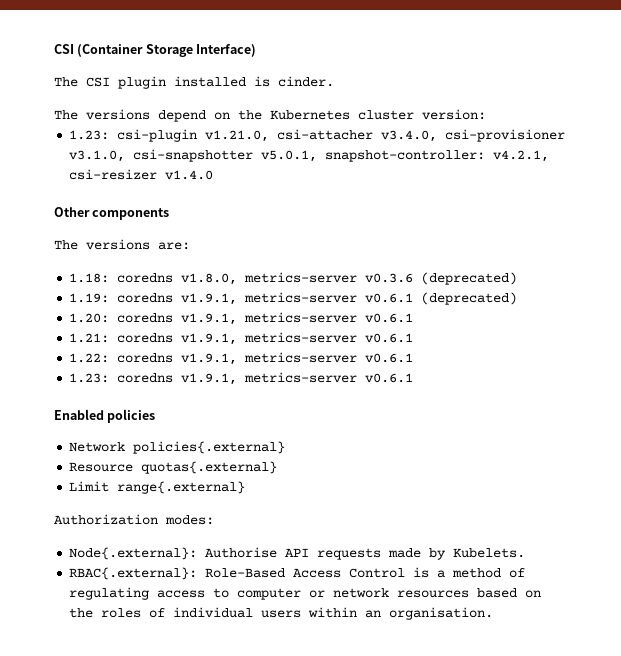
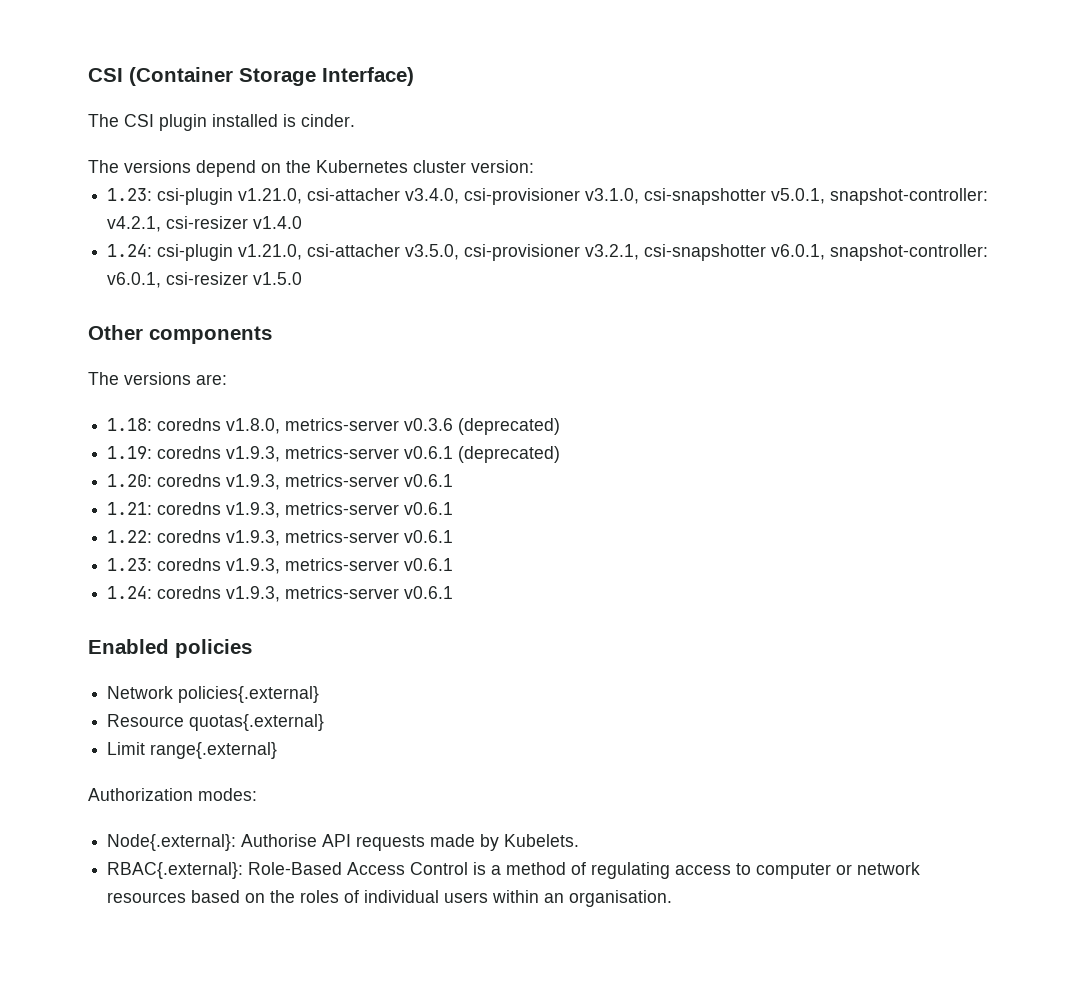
(214, 175) none -> [107,244,989,261] [107,272,303,288] // 1.24: csi-plugin v1.21.0, csi-attacher v3.5.0, csi-provisioner v3.2.1, csi-snapshotter v6.0.1, snapshot-controller: v6.0.1, csi-resizer v1.5.0
[181,293,238,305] v1.9.1, -> [226,446,281,462] v1.9.3,
[181,313,238,325] v1.9.1, -> [226,474,281,490] v1.9.3,
[181,333,238,345] v1.9.1, -> [226,502,281,518] v1.9.3,
[181,353,238,365] v1.9.1, -> [226,530,281,546] v1.9.3,
[181,373,238,385] v1.9.1, -> [226,558,454,574] [107,586,281,602] v1.9.3, metrics-server v0.6.1 // 1.24: coredns v1.9.3,

